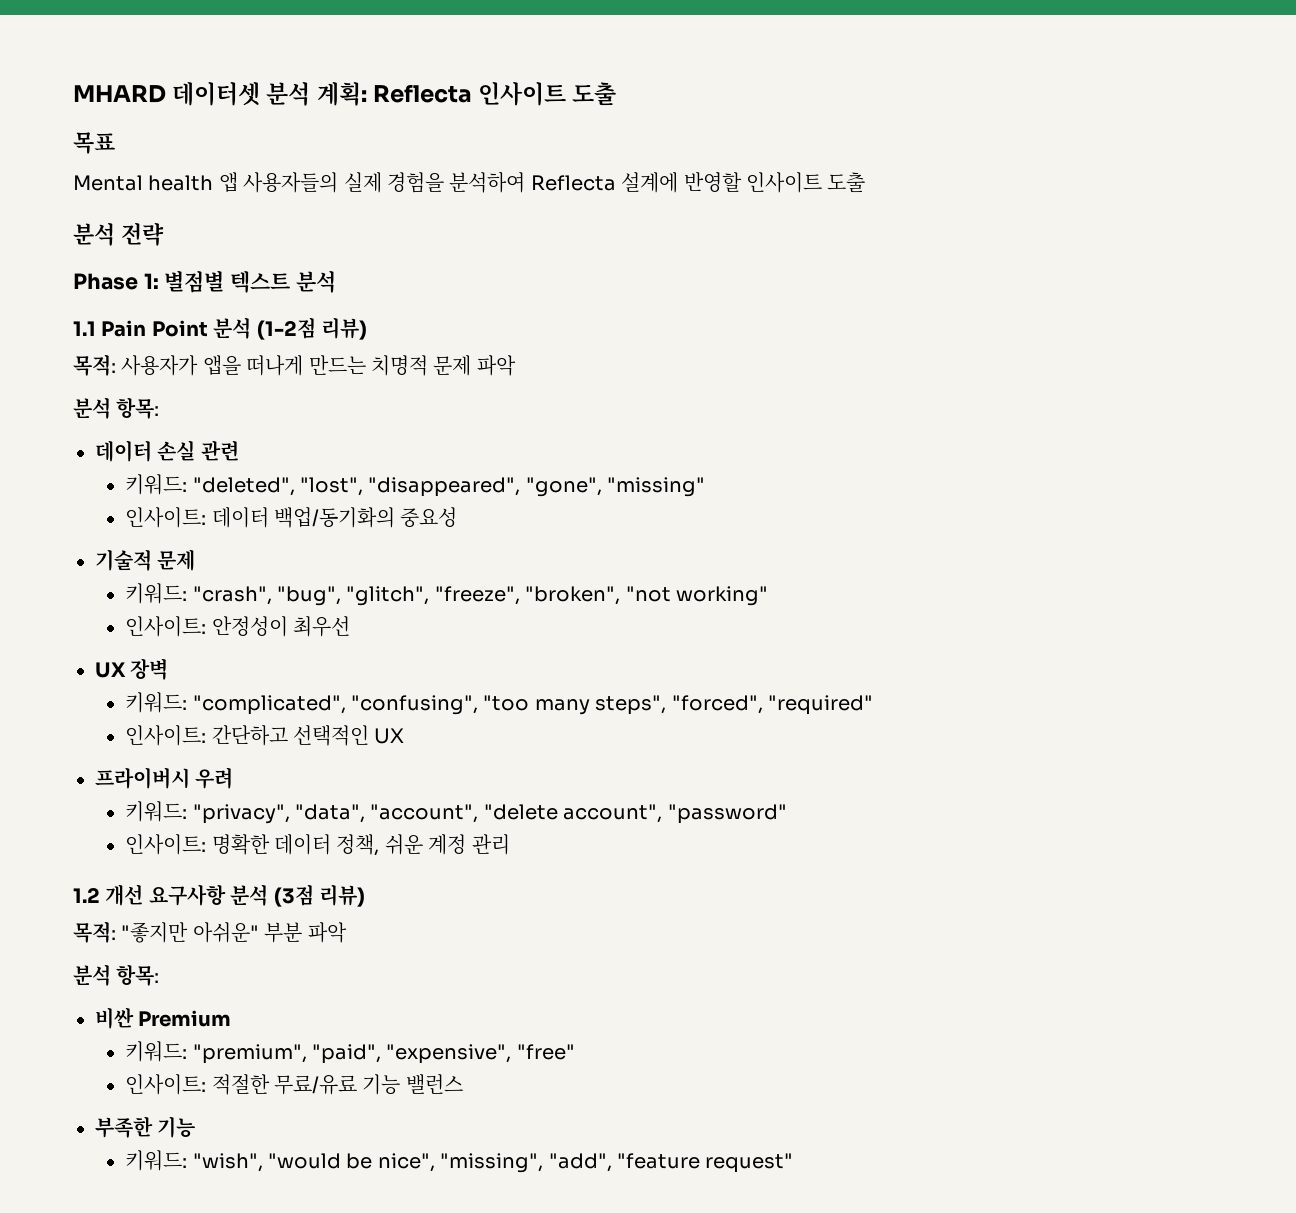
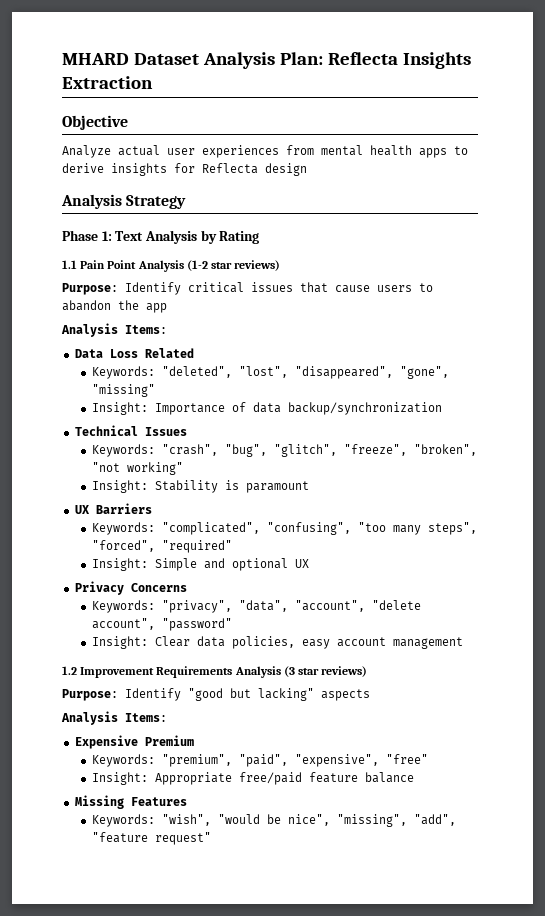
[172,82,617,106] [73,132,115,154] [73,172,866,193] [73,222,164,246] [73,270,336,293] [73,317,367,340] [73,354,516,376] [73,397,160,419] [95,440,239,462] [125,474,188,495] 데이터셋 분석 계획: Reflecta 인사이트 도출 // 목표 // Mental health 앱 사용자들의 실제 경험을 분석하여 Reflecta 설계에 반영할 인사이트 도출 // 분석 전략 // Phase 1: 별점별 텍스트 분석 // 1.1 Pain Point 분석 (1-2점 리뷰) // 목적: 사용자가 앱을 떠나게 만드는 치명적 문제 파악 // 분석 항목: // 데이터 손실 관련 // 키워드: -> [133,52,471,69] [62,76,153,89] [62,115,128,130] [62,145,468,158] [62,163,307,176] [61,194,187,209] [62,230,260,244] [62,260,281,272] [62,282,433,295] [62,300,167,313] [61,323,167,337] [74,348,194,358] [91,366,155,379] Dataset Analysis Plan: Reflecta Insights Extraction // Objective // Analyze actual user experiences from mental health apps to derive insights for Reflecta design // Analysis Strategy // Phase 1: Text Analysis by Rating // 1.1 Pain Point Analysis (1-2 star reviews) // Purpose: Identify critical issues that cause users to abandon the app // Analysis Items: // Data Loss Related // Keywords:
[125,507,458,528] [95,549,196,571] [125,583,188,604] 인사이트: 데이터 백업/동기화의 중요성 // 기술적 문제 // 키워드: -> [91,402,442,415] [74,425,187,436] [91,444,155,457] Insight: Importance of data backup/synchronization // Technical Issues // Keywords:
[125,616,350,637] [95,658,169,680] [125,692,188,713] 인사이트: 안정성이 최우선 // UX 장벽 // 키워드: -> [91,480,309,493] [74,503,152,514] [91,522,155,535] Insight: Stability is paramount // UX Barriers // Keywords:
[125,725,405,746] [95,767,234,789] [125,801,188,822] 인사이트: 간단하고 선택적인 UX // 프라이버시 우려 // 키워드: -> [91,558,309,571] [74,581,187,595] [91,600,155,613] Insight: Simple and optional UX // Privacy Concerns // Keywords:
[125,834,510,856] [73,884,365,907] [73,921,347,943] [73,964,160,986] [95,1007,134,1029] 인사이트: 명확한 데이터 정책, 쉬운 계정 관리 // 1.2 개선 요구사항 분석 (3점 리뷰) // 목적: "좋지만 아쉬운" 부분 파악 // 분석 항목: // 비싼 -> [91,636,463,649] [62,666,368,678] [62,688,370,701] [61,711,167,725] [74,735,138,749] Insight: Clear data policies, easy account management // 1.2 Improvement Requirements Analysis (3 star reviews) // Purpose: Identify "good but lacking" aspects // Analysis Items: // Expensive
[125,1041,188,1062] 키워드: -> [91,754,155,767] Keywords:
[125,1074,463,1095] [95,1116,196,1138] [125,1150,188,1171] 인사이트: 적절한 무료/유료 기능 밸런스 // 부족한 기능 // 키워드: -> [91,772,414,785] [74,795,187,809] [91,814,155,827] Insight: Appropriate free/paid feature balance // Missing Features // Keywords:

